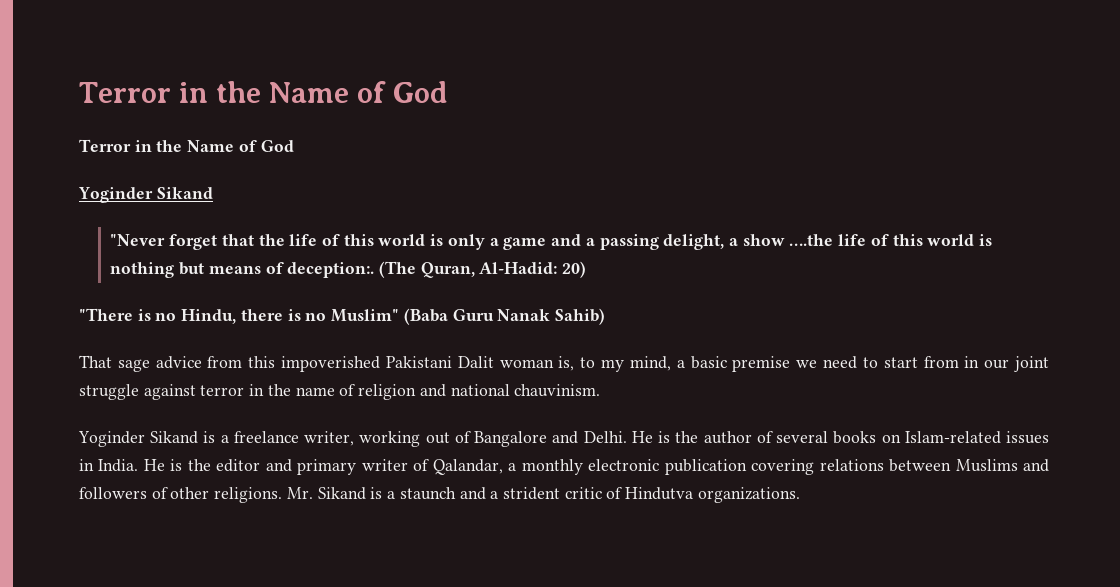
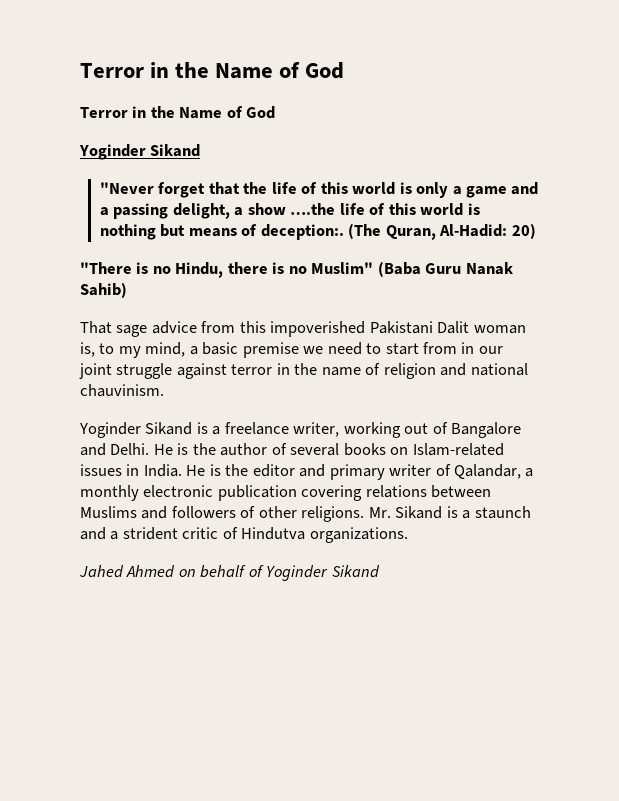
(800, 495) none -> [79,565,380,581] // Jahed Ahmed on behalf of Yoginder Sikand

